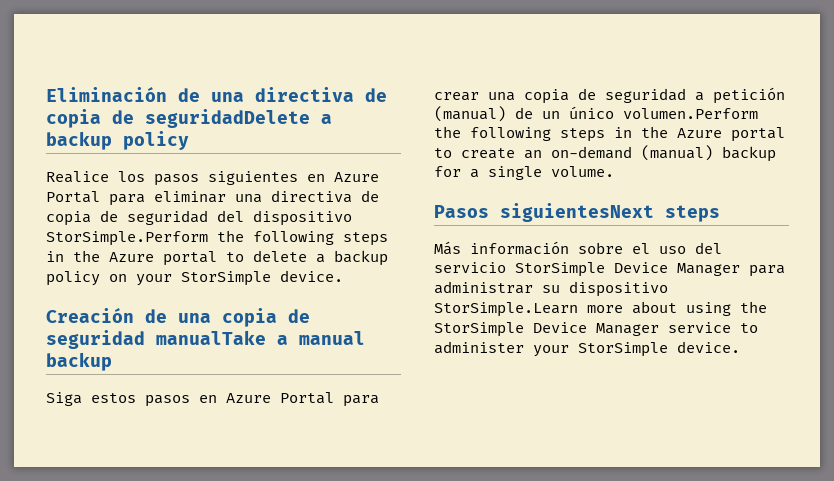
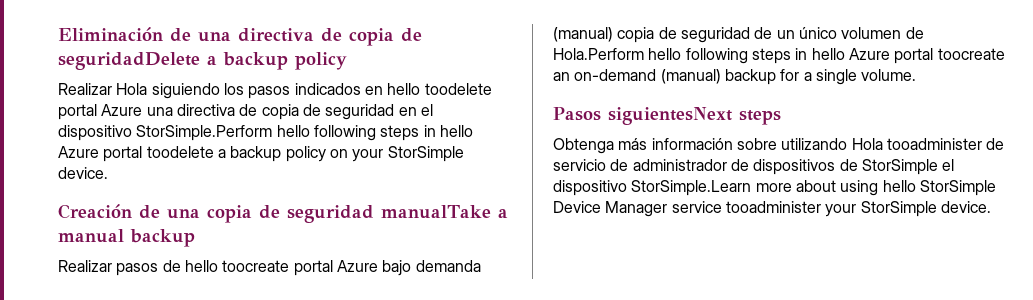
[46,171,379,186] [46,191,226,206] Realice los pasos siguientes en Azure Portal para eliminar -> [58,83,492,99] [58,104,143,120] Realizar Hola siguiendo los pasos indicados en hello toodelete portal Azure
[217,210,244,222] del -> [398,104,433,116] en el
[217,230,388,246] [46,250,307,266] the following steps in the Azure portal to delete -> [276,125,473,141] [58,146,214,162] hello following steps in hello Azure portal toodelete
[46,392,379,407] [434,87,785,104] [434,106,758,122] [434,126,785,142] [434,148,515,159] Siga estos pasos en Azure Portal para crear una copia de seguridad a petición (manual) de un único volumen.Perform the following steps in the Azure portal to create -> [58,260,481,276] [553,27,924,43] [553,48,1005,64] Realizar pasos de hello toocreate portal Azure bajo demanda (manual) copia de seguridad de un único volumen de Hola.Perform hello following steps in hello Azure portal toocreate
[434,241,722,255] [434,262,785,277] [434,281,560,294] Más información sobre el uso del servicio StorSimple Device Manager para administrar su -> [553,138,1005,154] [553,159,955,175] Obtenga más información sobre utilizando Hola tooadminister de servicio de administrador de dispositivos de StorSimple el
[740,301,767,313] the -> [882,180,916,192] hello
[740,323,758,333] [434,341,524,354] to administer -> [725,201,821,213] tooadminister

